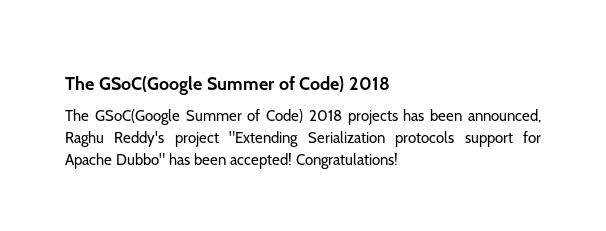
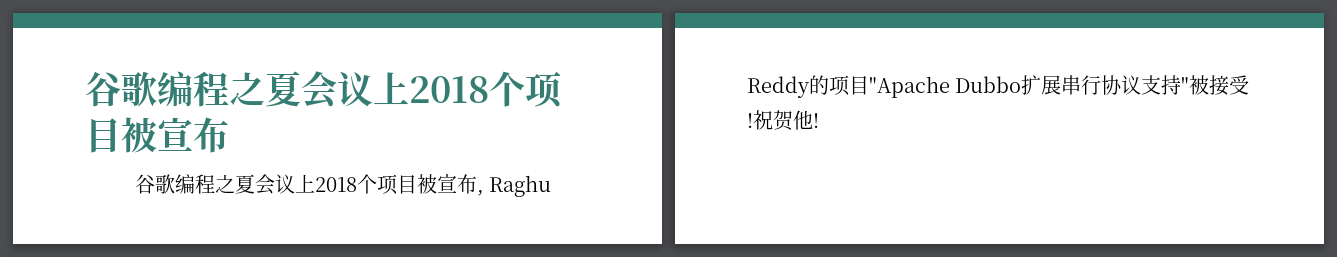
[65,76,391,95] [65,109,541,125] [65,131,542,147] [65,153,399,169] The GSoC(Google Summer of Code) 2018 // The GSoC(Google Summer of Code) 2018 projects has been announced, Raghu Reddy's project "Extending Serialization protocols support for Apache Dubbo" has been accepted! Congratulations! -> [85,71,563,110] [85,117,229,153] [134,174,552,197] [747,75,1250,98] [747,110,819,131] 谷歌编程之夏会议上2018个项目被宣布 // 谷歌编程之夏会议上2018个项目被宣布, Raghu Reddy的项目"Apache Dubbo扩展串行协议支持"被接受!祝贺他!

